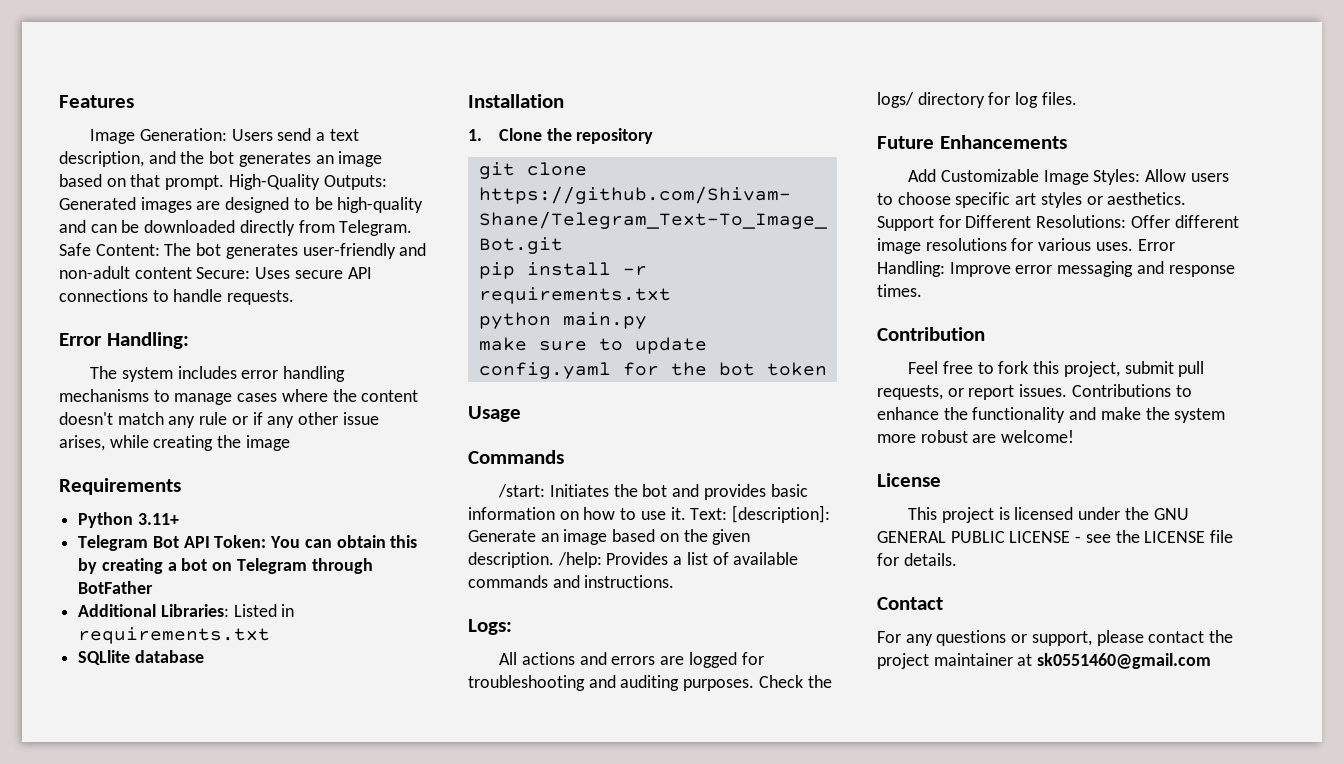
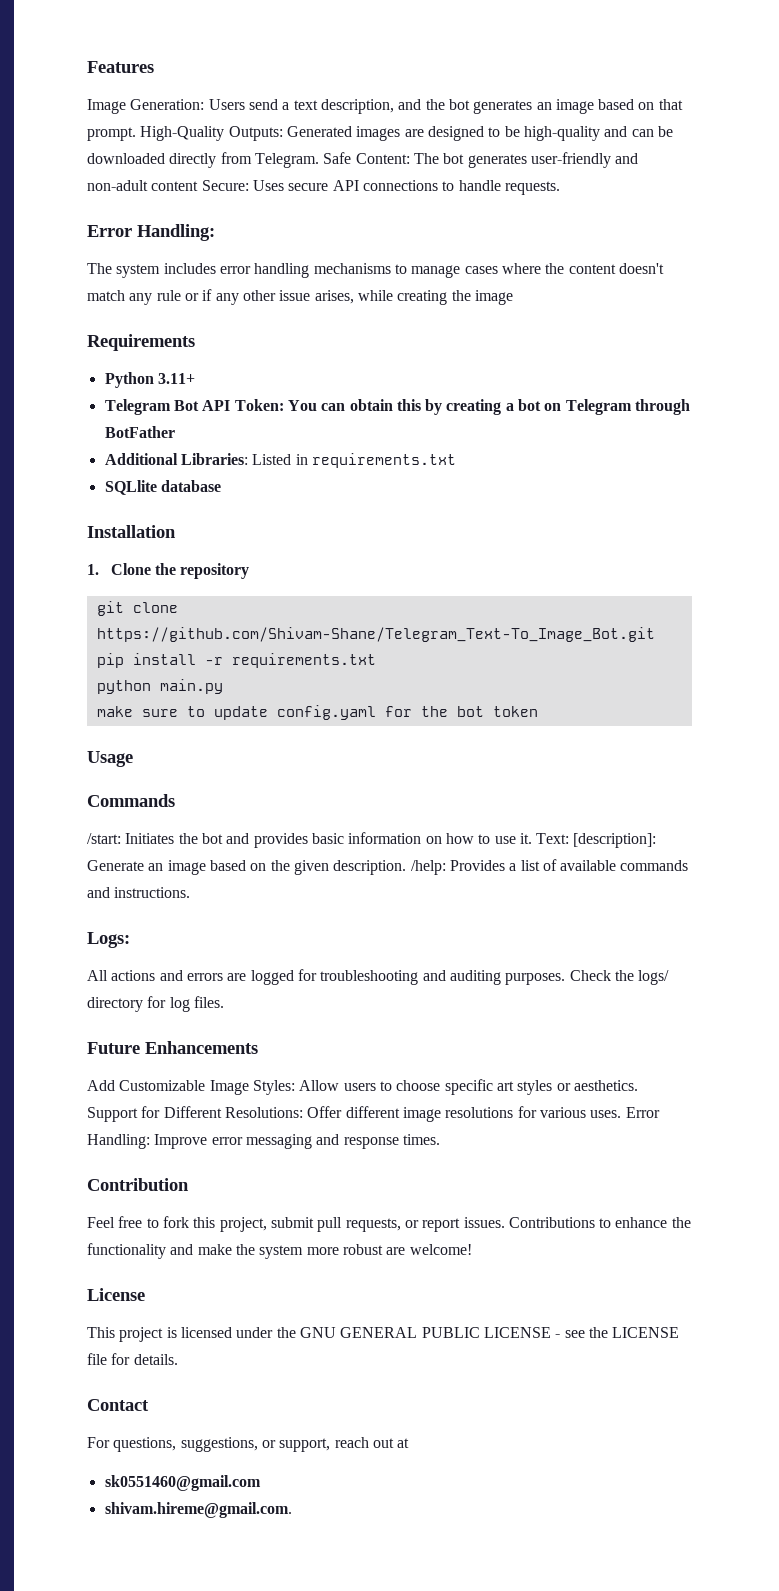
[905,630,1234,646] [877,653,1013,669] any questions or support, please contact the project maintainer -> [113,1437,394,1452] questions, suggestions, or support, reach out
(1033, 660) none -> (410, 1443) //
(1212, 661) none -> [104,1502,292,1518] // shivam.hireme@gmail.com.

